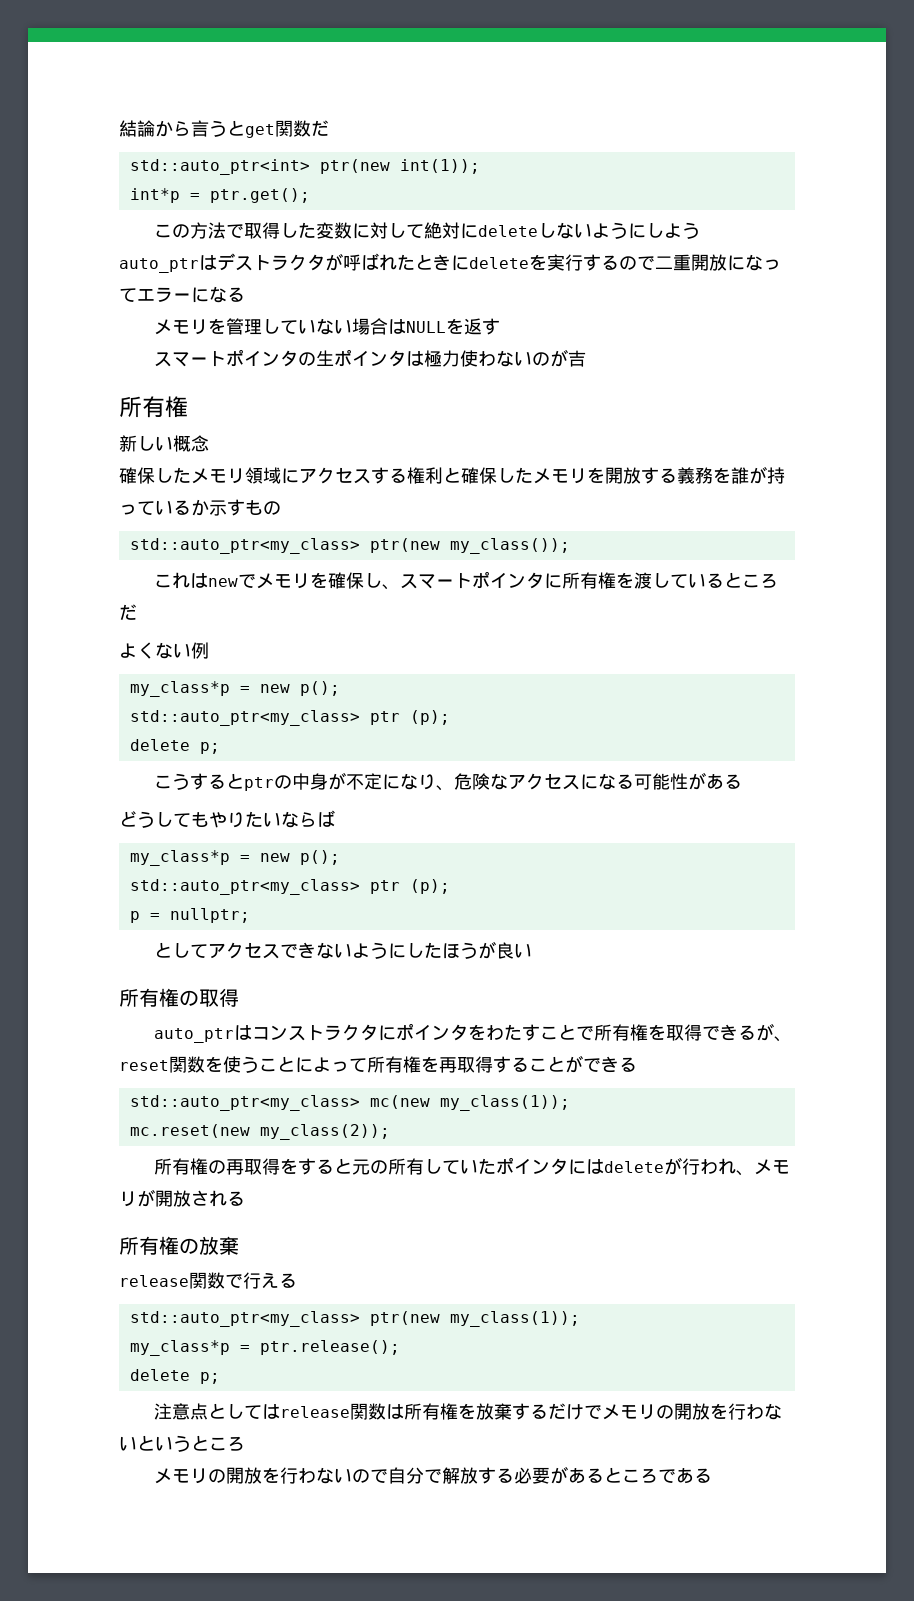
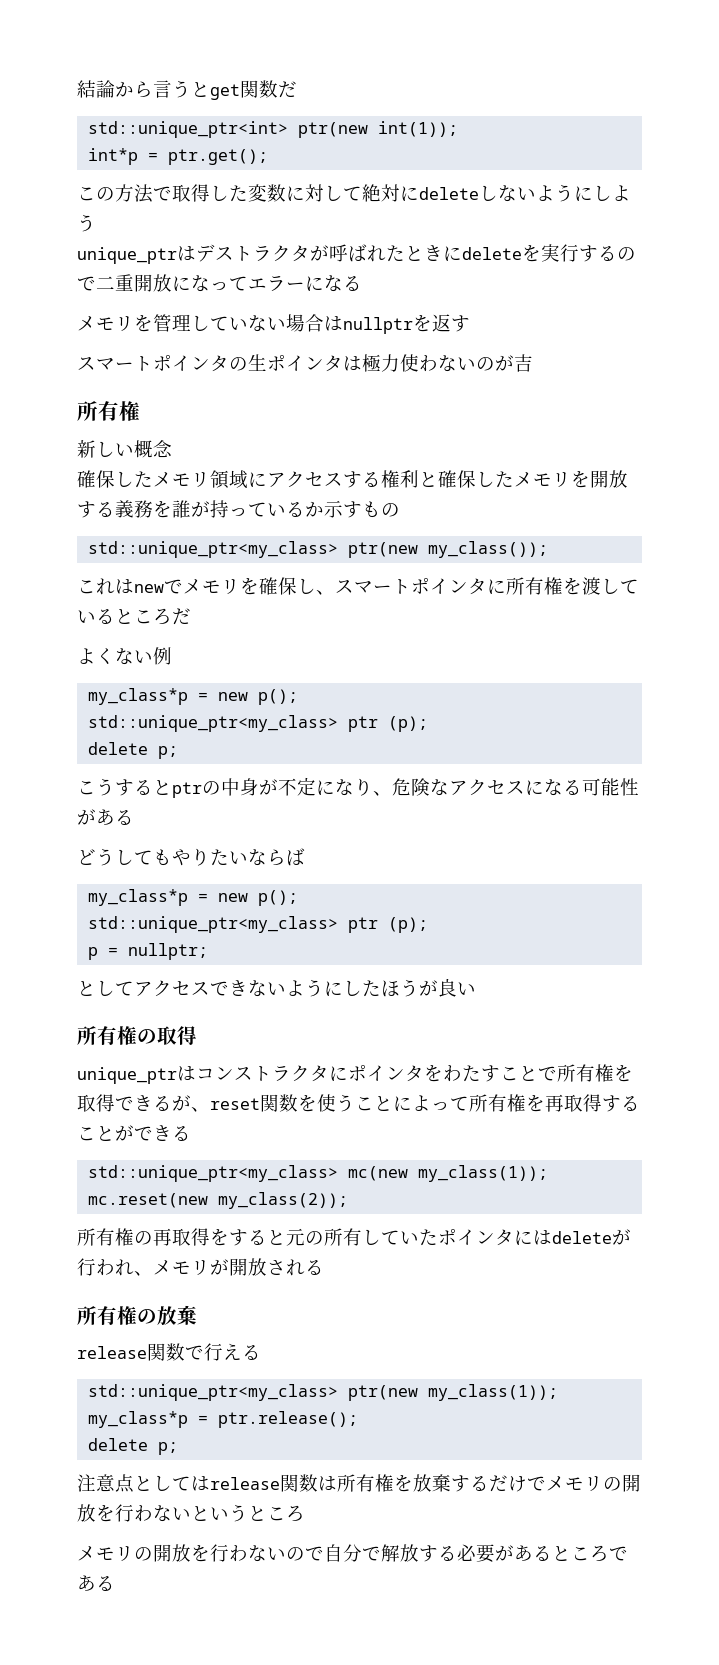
[129,159,310,175] std::auto_ptr<int> -> [88,121,289,138] std::unique_ptr<int>
[119,258,199,273] auto_ptr -> [77,247,177,264] unique_ptr
[405,321,446,333] NULL -> [343,317,413,334] nullptr
[129,538,360,554] std::auto_ptr<my_class> -> [88,541,339,558] std::unique_ptr<my_class>
[129,710,360,726] std::auto_ptr<my_class> -> [88,715,339,732] std::unique_ptr<my_class>
[129,879,360,895] std::auto_ptr<my_class> -> [88,916,339,933] std::unique_ptr<my_class>
[153,1028,234,1043] auto_ptr -> [77,1067,177,1084] unique_ptr
[129,1095,360,1111] std::auto_ptr<my_class> -> [88,1165,339,1182] std::unique_ptr<my_class>
[129,1311,360,1327] std::auto_ptr<my_class> -> [88,1384,339,1401] std::unique_ptr<my_class>

